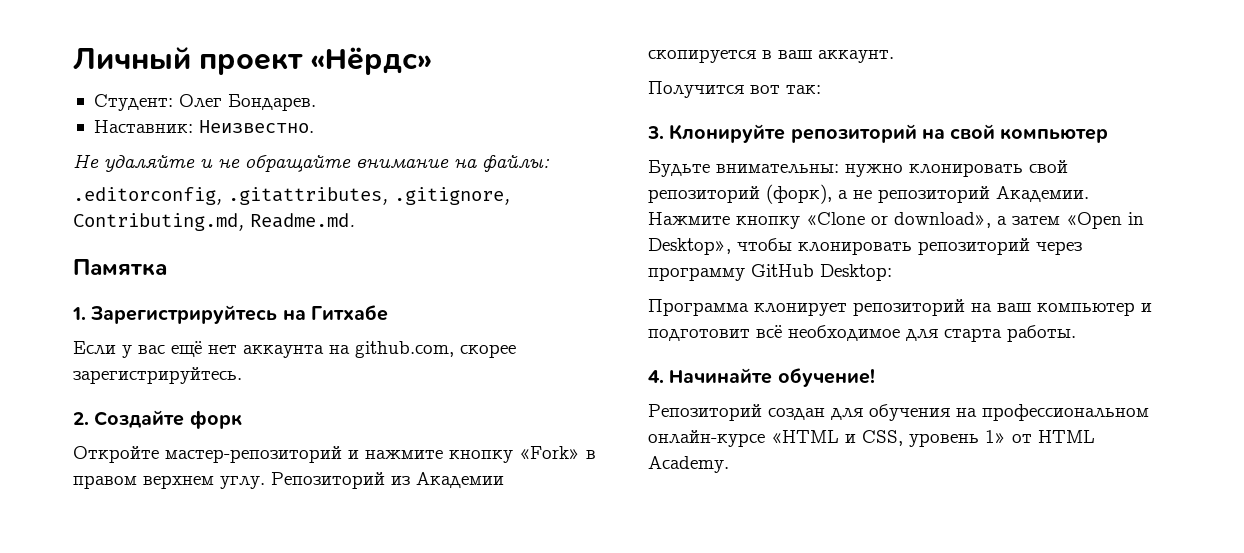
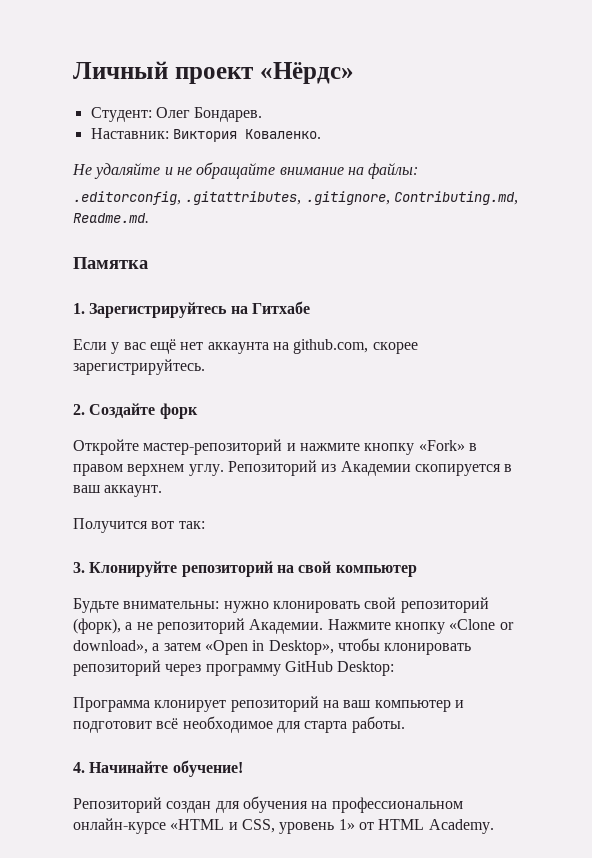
[198,120,314,133] Неизвестно. -> [172,129,321,142] Виктория Коваленко.

